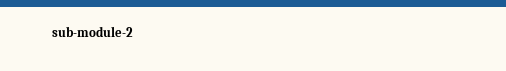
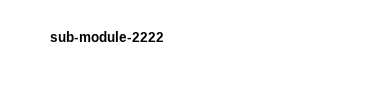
[52,26,133,37] sub-module-2 -> [50,31,164,42] sub-module-2222

